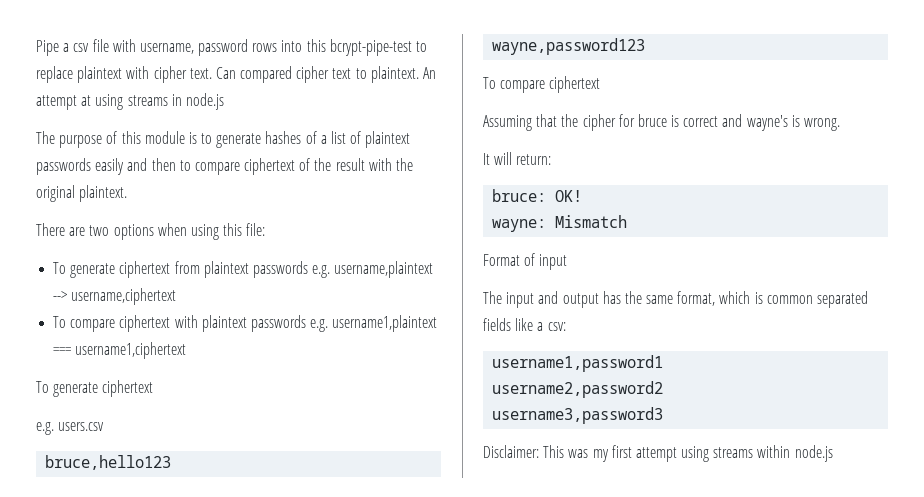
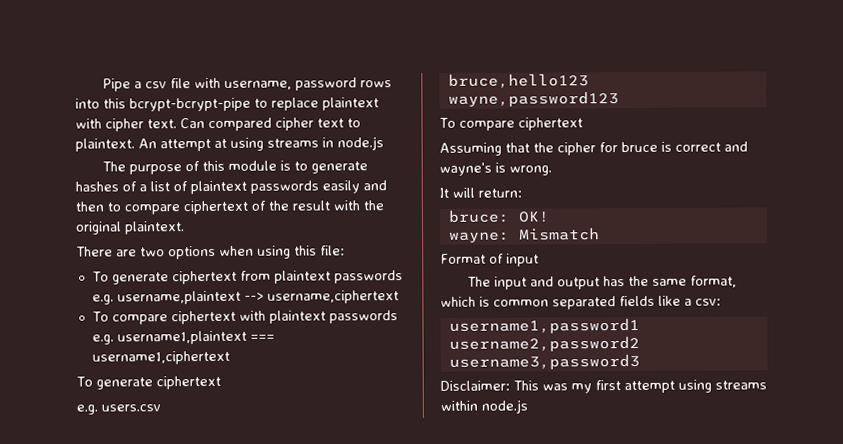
[329,39,412,56] bcrypt-pipe-test -> [129,97,251,112] bcrypt-bcrypt-pipe

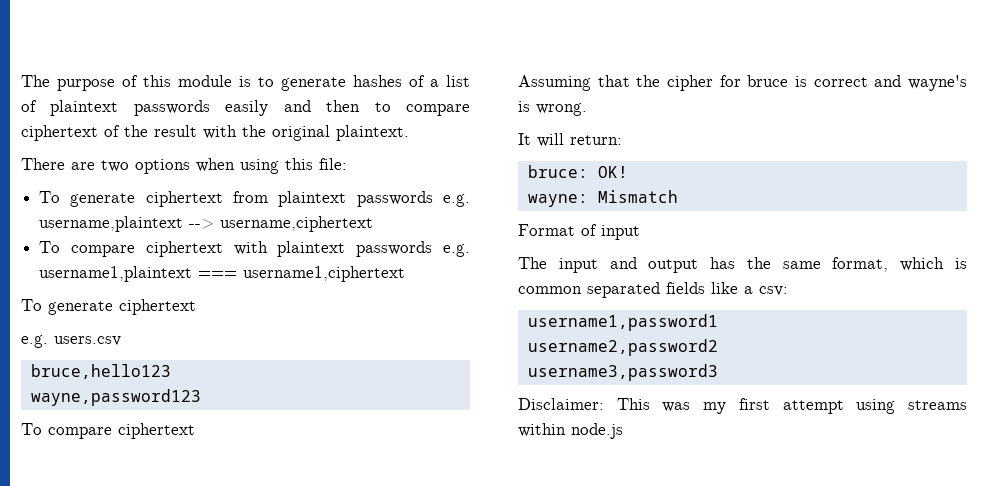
[101,77,392,92] [75,97,379,112] [75,117,361,132] [75,136,384,152] Pipe a csv file with username, password rows into this bcrypt-bcrypt-pipe to replace plaintext with cipher text. Can compared cipher text to plaintext. An attempt at using streams in node.js // -> (21, 81) none

